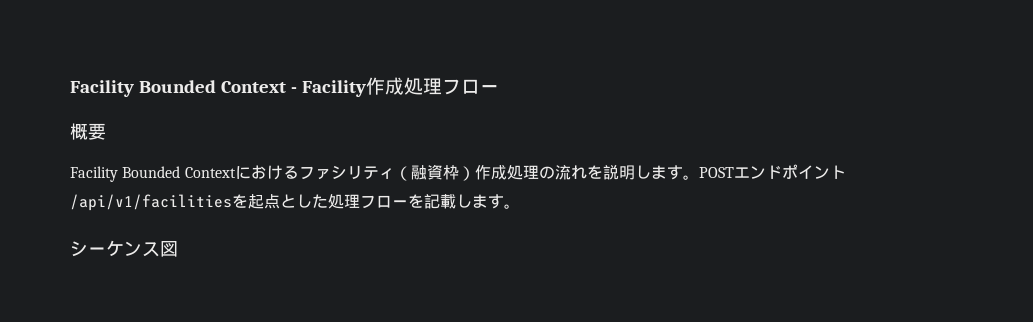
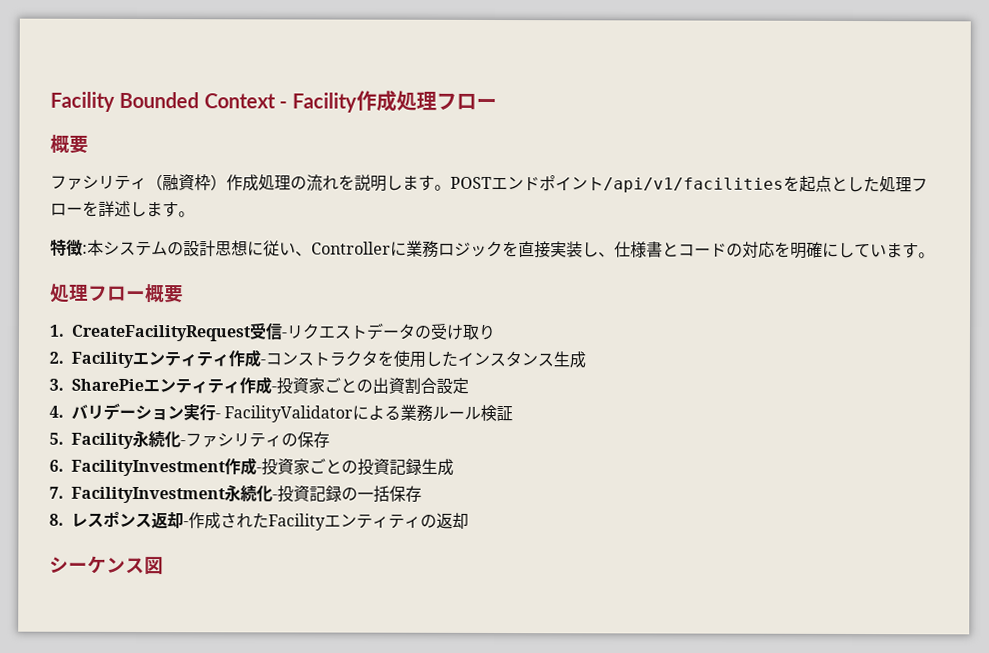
[70,165,299,182] Facility Bounded Contextにおける -> (89, 144) none
[424,194,520,209] 記載します。 -> [98,200,195,218] [50,238,935,259] [50,283,184,304] [49,322,496,342] [49,349,586,369] [49,376,469,395] [49,402,514,423] [49,430,330,449] [49,457,454,477] [49,485,422,504] [49,511,469,531] 詳述します。 // 特徴:本システムの設計思想に従い、Controllerに業務ロジックを直接実装し、仕様書とコードの対応を明確にしています。 // 処理フロー概要 // 1. CreateFacilityRequest受信-リクエストデータの受け取り // 2. Facilityエンティティ作成-コンストラクタを使用したインスタンス生成 // 3. SharePieエンティティ作成-投資家ごとの出資割合設定 // 4.バリデーション実行- FacilityValidatorによる業務ルール検証 // 5. Facility永続化-ファシリティの保存 // 6. FacilityInvestment作成-投資家ごとの投資記録生成 // 7. FacilityInvestment永続化-投資記録の一括保存 // 8.レスポンス返却-作成されたFacilityエンティティの返却

